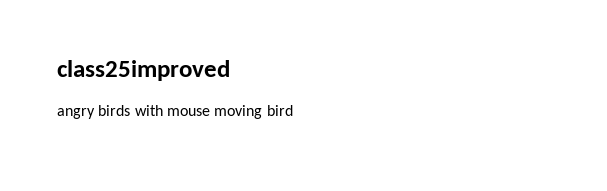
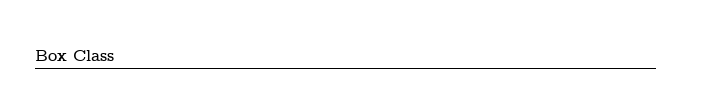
[57,60,230,81] [57,105,293,119] class25improved // angry birds with mouse moving bird -> [35,50,114,61] Box Class

